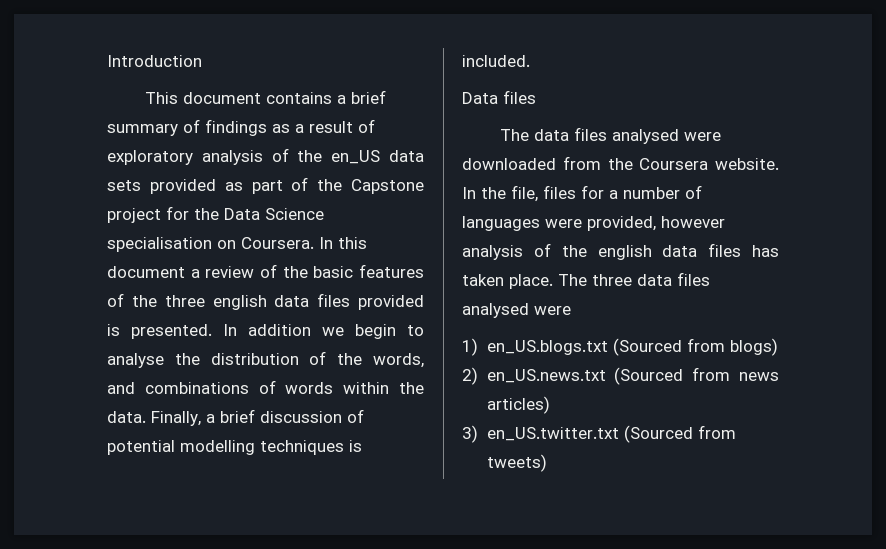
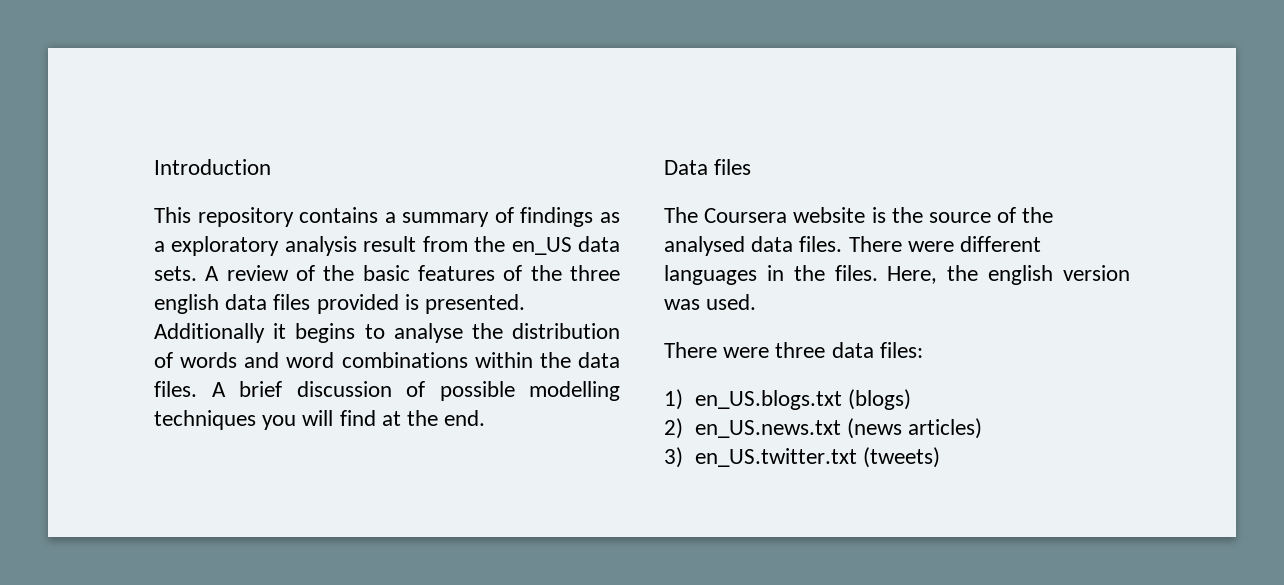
[182,92,261,104] document -> [197,207,294,227] repository
[350,90,386,104] brief -> (396, 217) none
[309,119,375,133] [107,148,425,165] [107,177,425,194] [107,206,324,223] [107,237,367,252] [107,266,200,278] result of exploratory analysis of the en_US data sets provided as part of the Capstone project for the Data Science specialisation on Coursera. In this document a -> [171,236,620,256] [154,266,220,281] exploratory analysis result from the en_US data sets. A
[223,324,396,339] In addition we begin -> [154,323,356,343] Additionally it begins
[337,353,424,368] [107,380,425,394] [107,411,215,426] the words, and combinations of words within the data. Finally, a -> [180,352,620,368] [154,381,226,397] words and word combinations within the data files. A
[107,440,175,455] potential -> [439,381,515,401] possible
[349,440,362,452] [462,55,530,67] [462,90,536,104] [499,127,721,144] [462,156,779,170] [462,185,702,202] [462,216,725,231] [462,243,779,260] [462,272,710,289] [462,303,571,318] is included. // Data files // The data files analysed were downloaded from the Coursera website. In the file, files for a number of languages were provided, however analysis of the english data files has taken place. The three data files analysed were -> [262,410,486,430] [664,159,752,175] [664,207,1054,223] [664,236,1042,256] [664,265,1130,285] [664,294,757,310] [664,342,923,358] you will find at the end. // Data files // The Coursera website is the source of the analysed data files. There were different languages in the files. Here, the english version was used. // There were three data files:
[612,338,778,356] (Sourced from blogs) -> [847,389,911,410] (blogs)
[614,367,779,385] (Sourced from news -> [846,418,902,439] (news
[623,425,736,443] [486,454,547,472] (Sourced from tweets) -> [862,447,940,468] (tweets)

